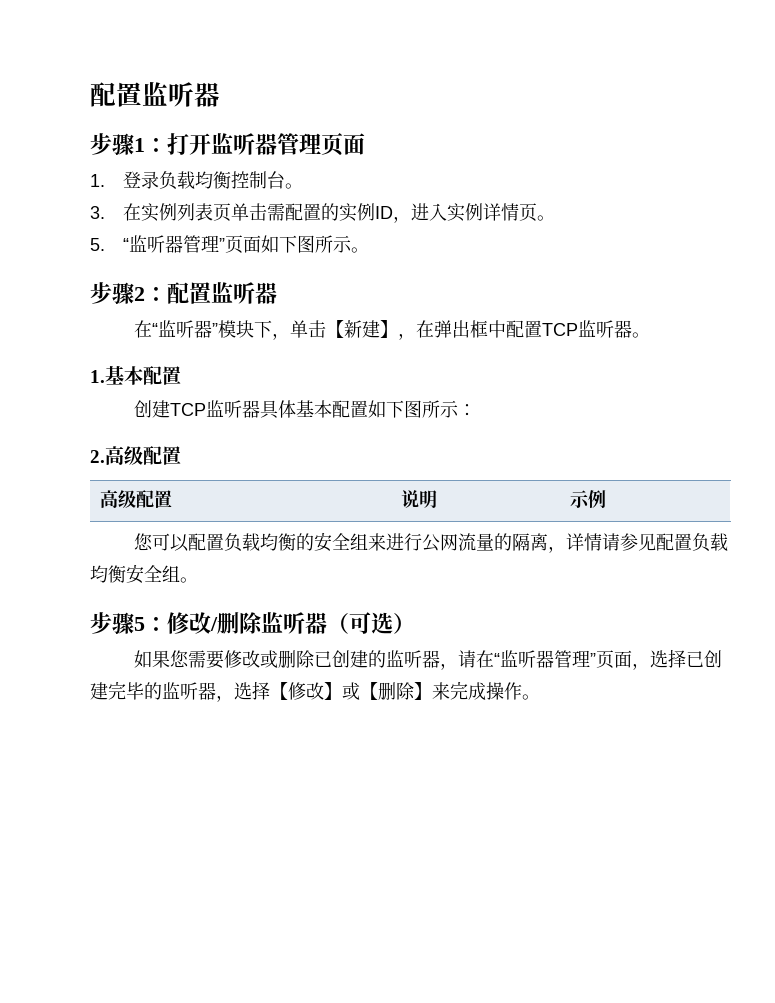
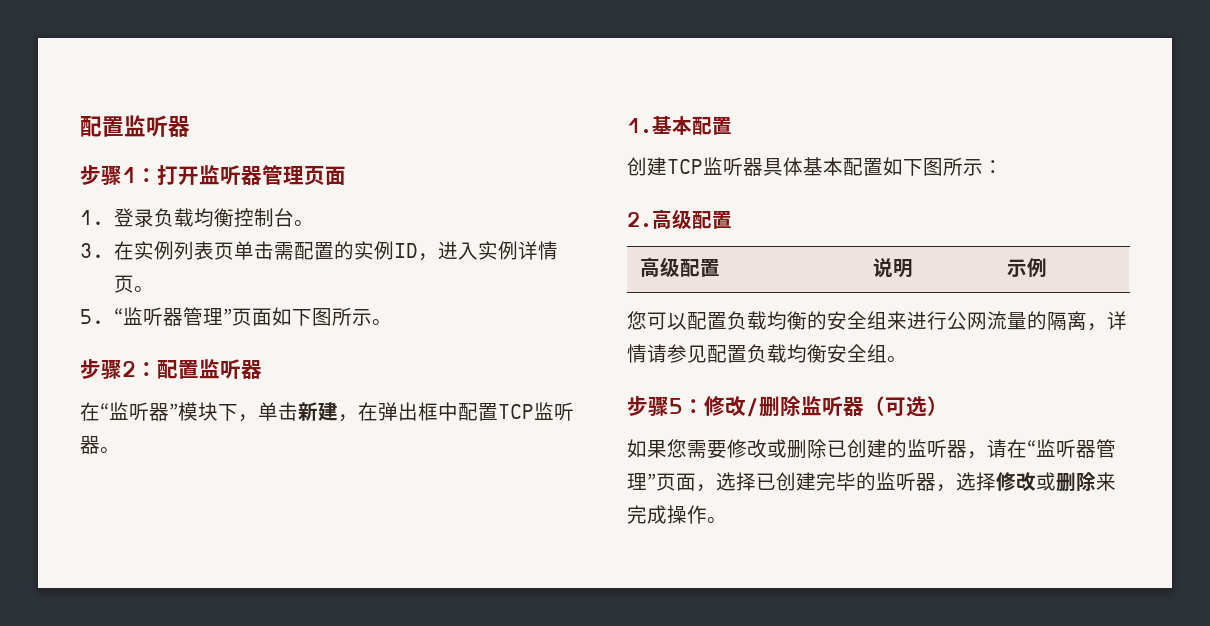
[326,320,399,338] 【新建】 -> [298,402,338,421] 新建
[270,682,432,700] 【修改】或【删除】 -> [996,472,1096,492] 修改或删除

